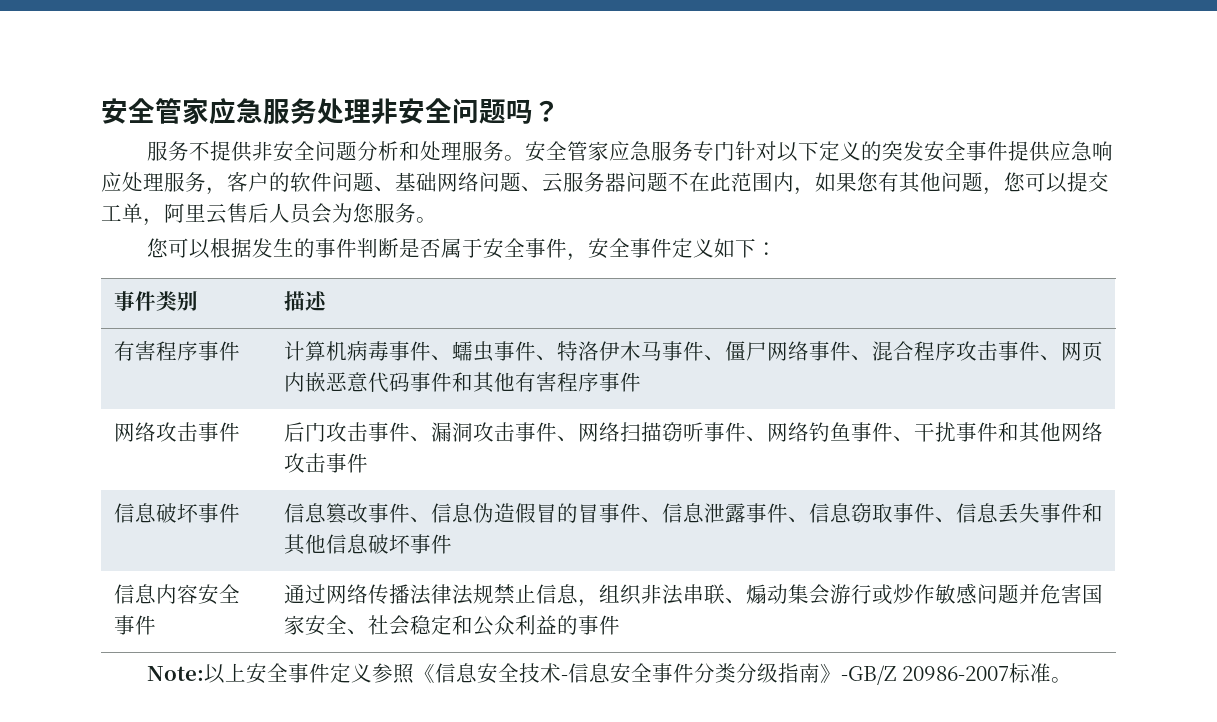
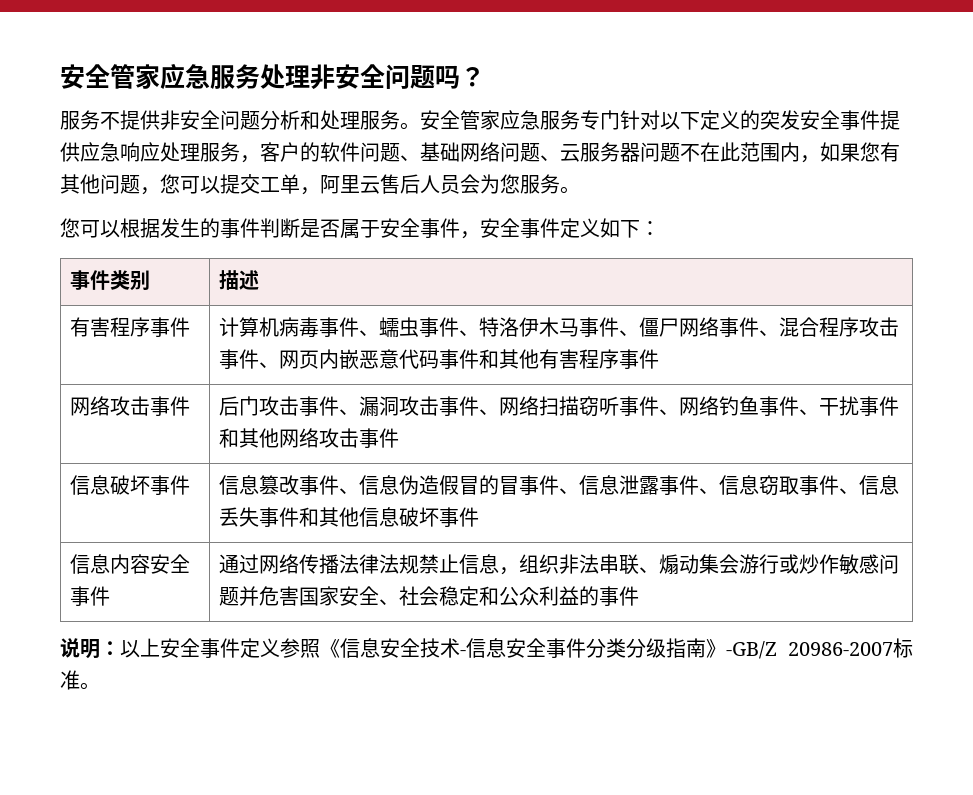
[147,666,205,681] Note: -> [60,638,120,659] 说明：

